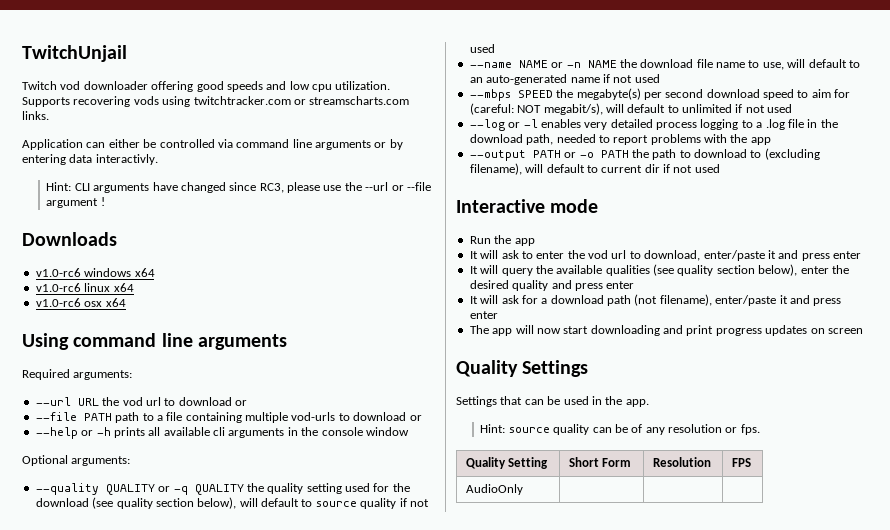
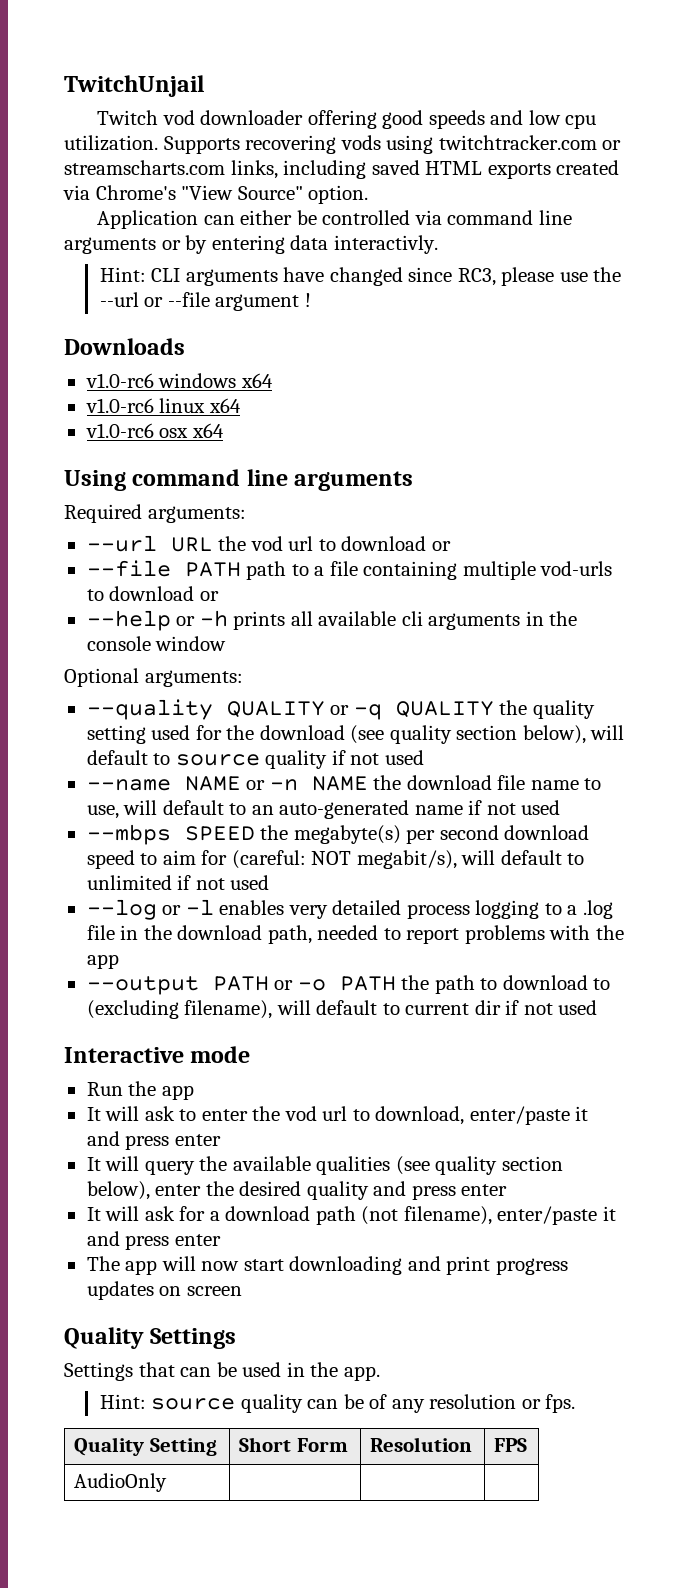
[22,111,49,120] links. -> [230,160,620,179] [63,185,369,204] links, including saved HTML exports created via Chrome's "View Source" option.

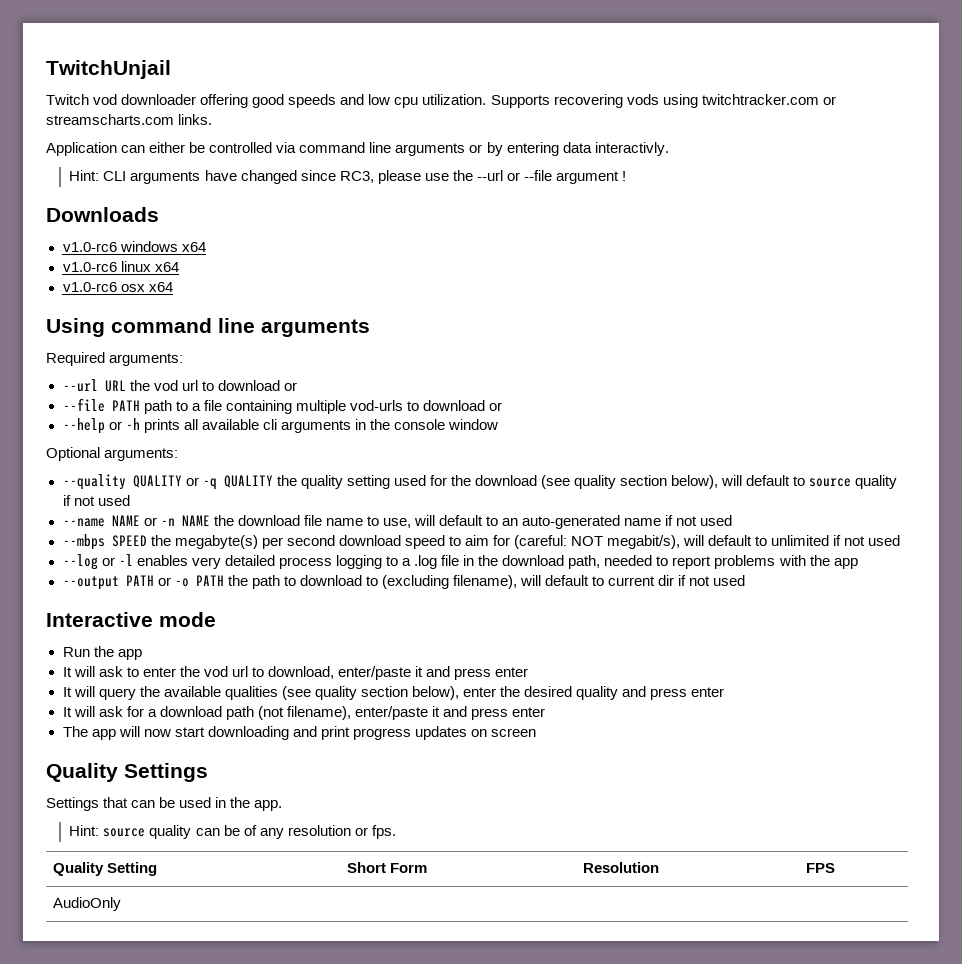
[230,160,620,179] [63,185,369,204] links, including saved HTML exports created via Chrome's "View Source" option. -> [178,114,213,125] links.

